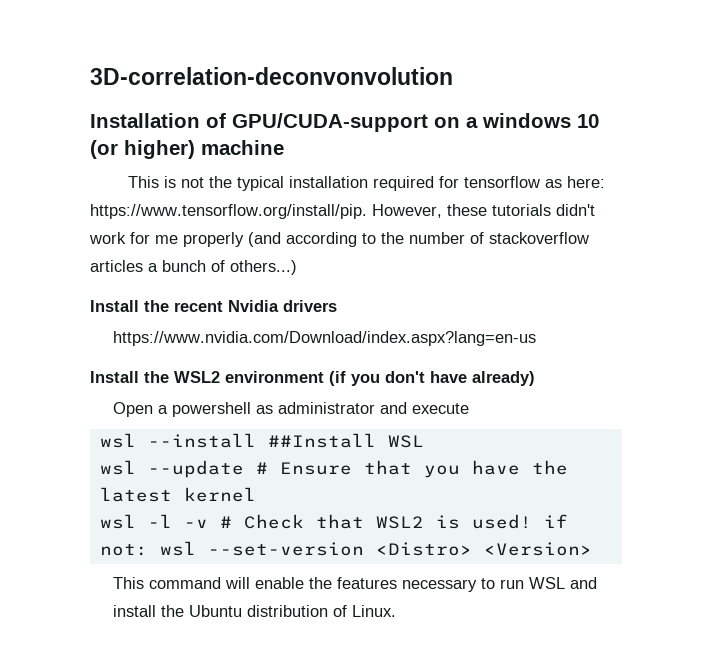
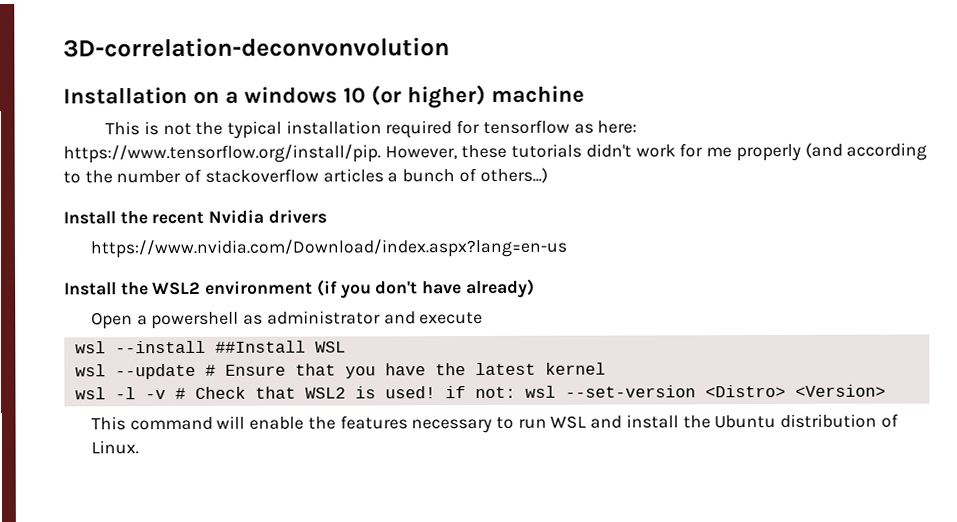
[206,113,428,132] of GPU/CUDA-support -> (188, 95) none

